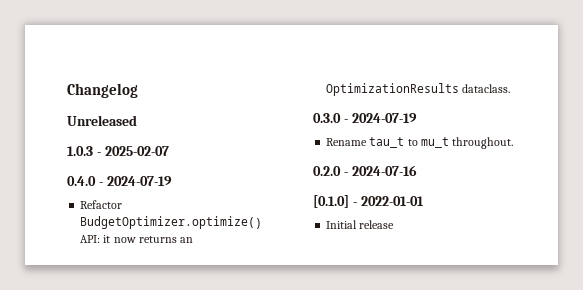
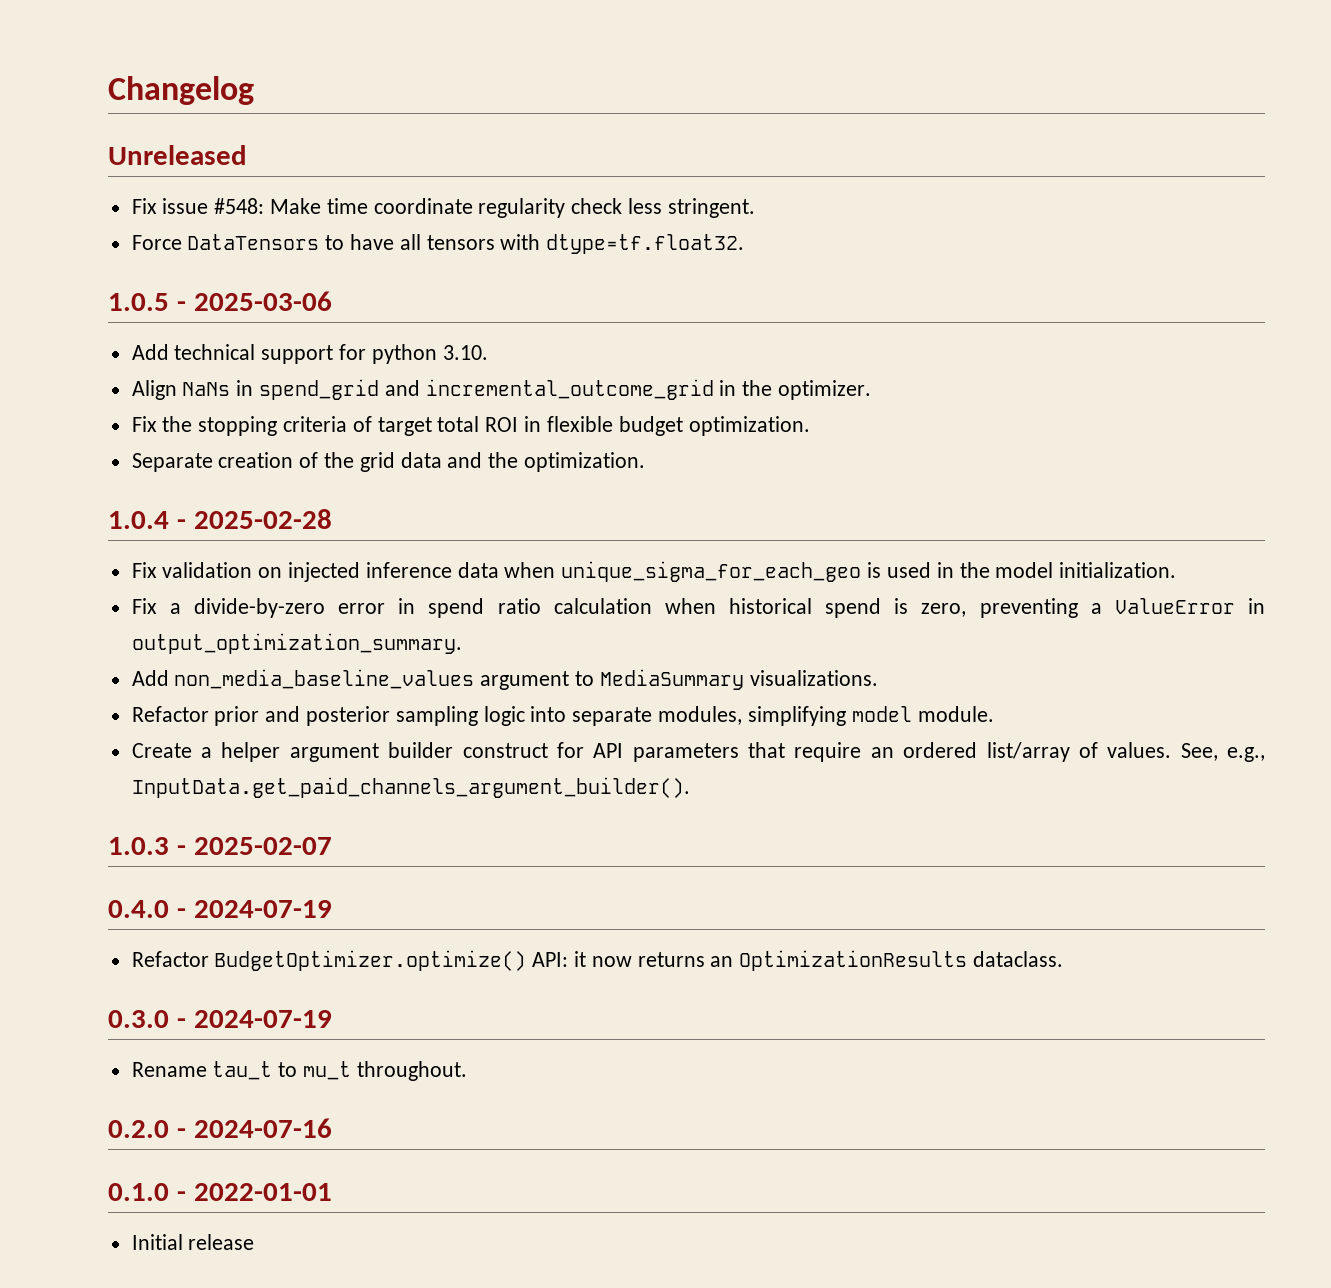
(137, 120) none -> [131,198,755,218] [131,234,745,254] [108,291,332,311] [131,344,488,364] [131,379,872,400] [131,416,810,436] [131,452,646,472] [108,509,332,529] [131,561,1177,582] [131,598,1265,618] [131,633,462,654] [131,669,878,690] [131,706,994,726] [131,742,1265,762] [131,777,690,798] // Fix issue #548: Make time coordinate regularity check less stringent. // Force DataTensors to have all tensors with dtype=tf.float32. // 1.0.5 - 2025-03-06 // Add technical support for python 3.10. // Align NaNs in spend_grid and incremental_outcome_grid in the optimizer. // Fix the stopping criteria of target total ROI in flexible budget optimization. // Separate creation of the grid data and the optimization. // 1.0.4 - 2025-02-28 // Fix validation on injected inference data when unique_sigma_for_each_geo is used in the model initialization. // Fix a divide-by-zero error in spend ratio calculation when historical spend is zero, preventing a ValueError in output_optimization_summary. // Add non_media_baseline_values argument to MediaSummary visualizations. // Refactor prior and posterior sampling logic into separate modules, simplifying model module. // Create a helper argument builder construct for API parameters that require an ordered list/array of values. See, e.g., InputData.get_paid_channels_argument_builder().
[313,195,349,208] [0.1.0] -> [108,1183,169,1201] 0.1.0

